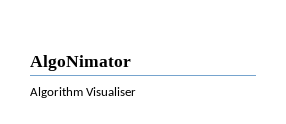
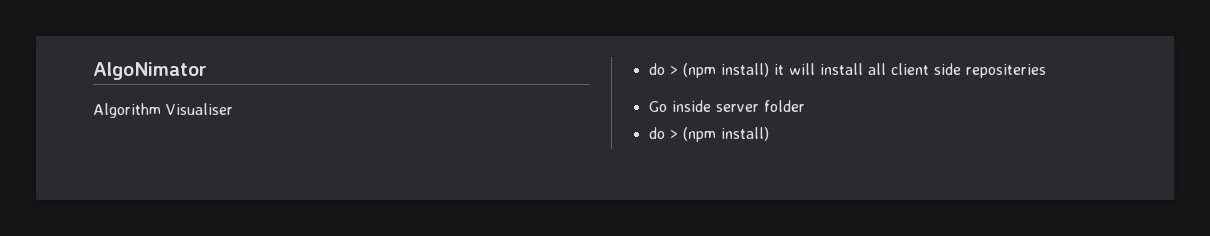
(137, 91) none -> [648,63,1046,78] [648,100,805,112] [648,127,769,142] // do > (npm install) it will install all client side repositeries // Go inside server folder // do > (npm install)

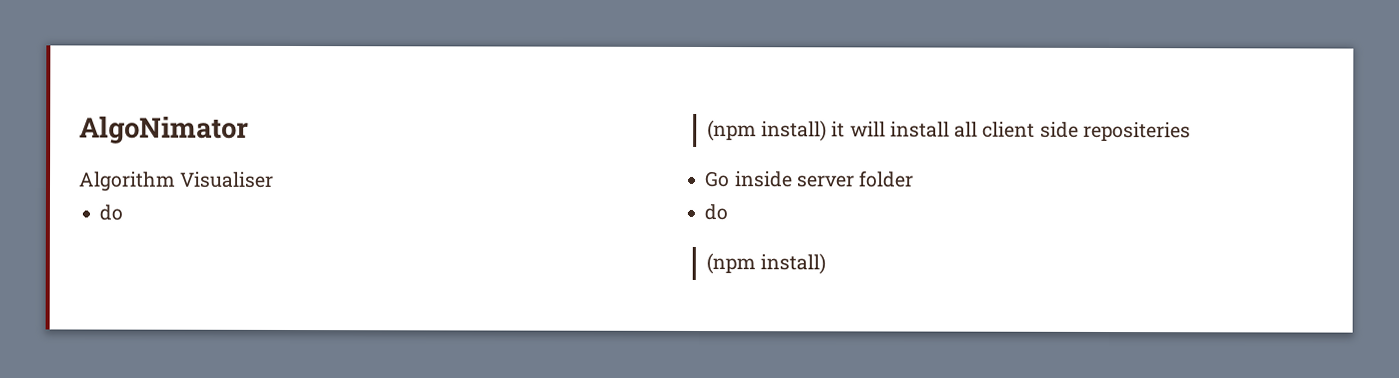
[669,66,678,75] > -> (124, 212) //
[669,130,678,139] > -> (729, 212) //

